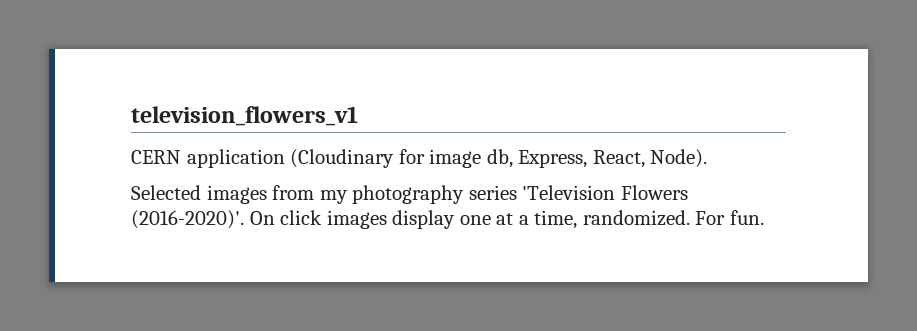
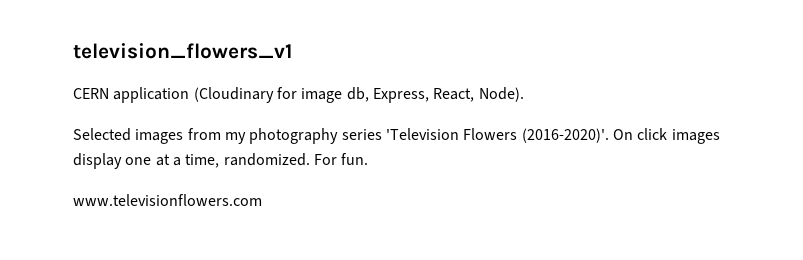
(764, 217) none -> [73,194,262,206] // www.televisionflowers.com

